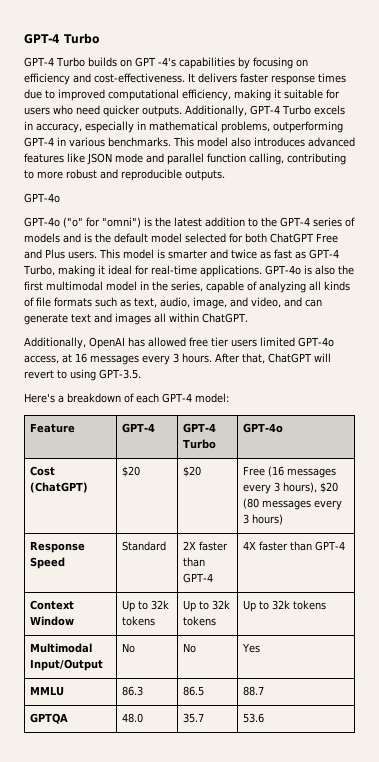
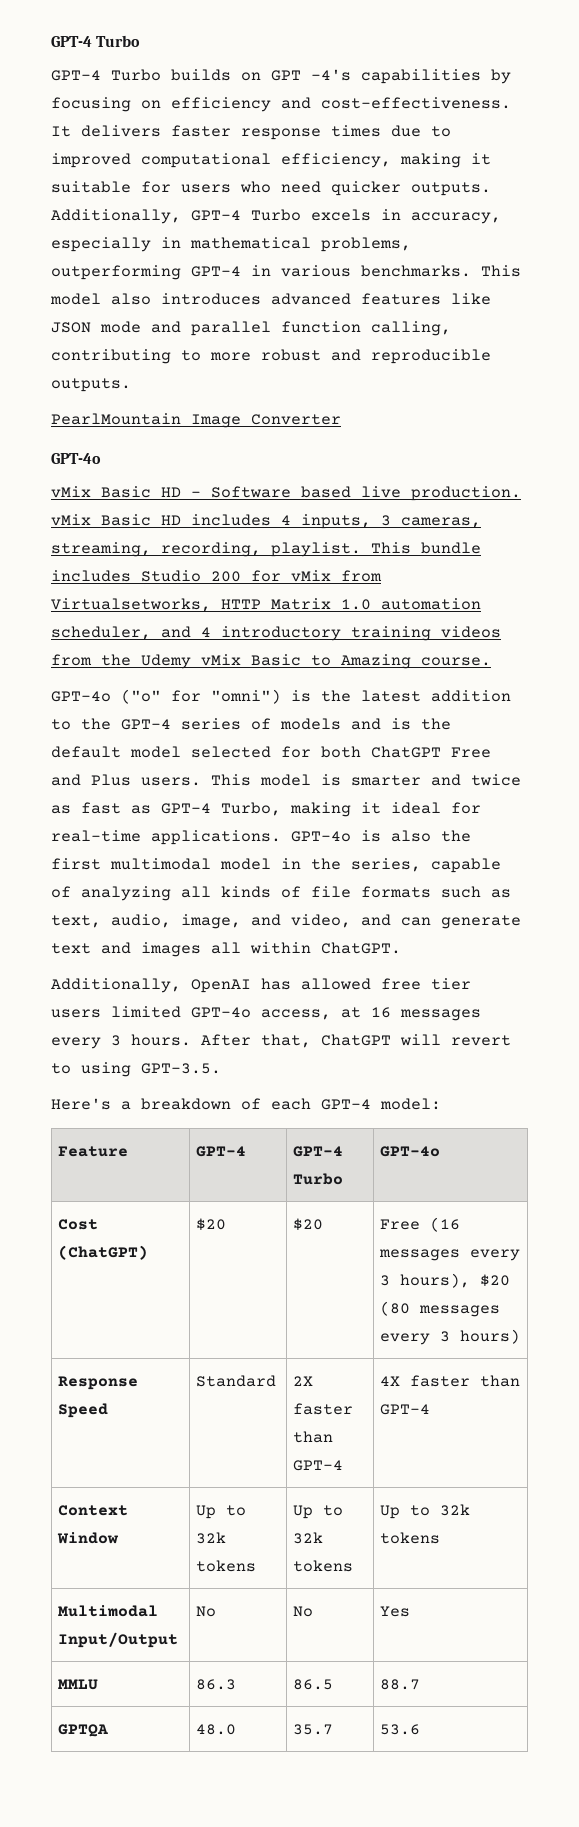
[24,193,60,203] GPT-4o -> [51,413,341,428] [51,453,101,464] [51,486,521,501] [51,514,481,529] [51,542,481,557] [51,570,382,582] [51,598,481,612] [51,626,501,641] [51,654,491,669] PearlMountain Image Converter // GPT-4o // vMix Basic HD - Software based live production. vMix Basic HD includes 4 inputs, 3 cameras, streaming, recording, playlist. This bundle includes Studio 200 for vMix from Virtualsetworks, HTTP Matrix 1.0 automation scheduler, and 4 introductory training videos from the Udemy vMix Basic to Amazing course.

